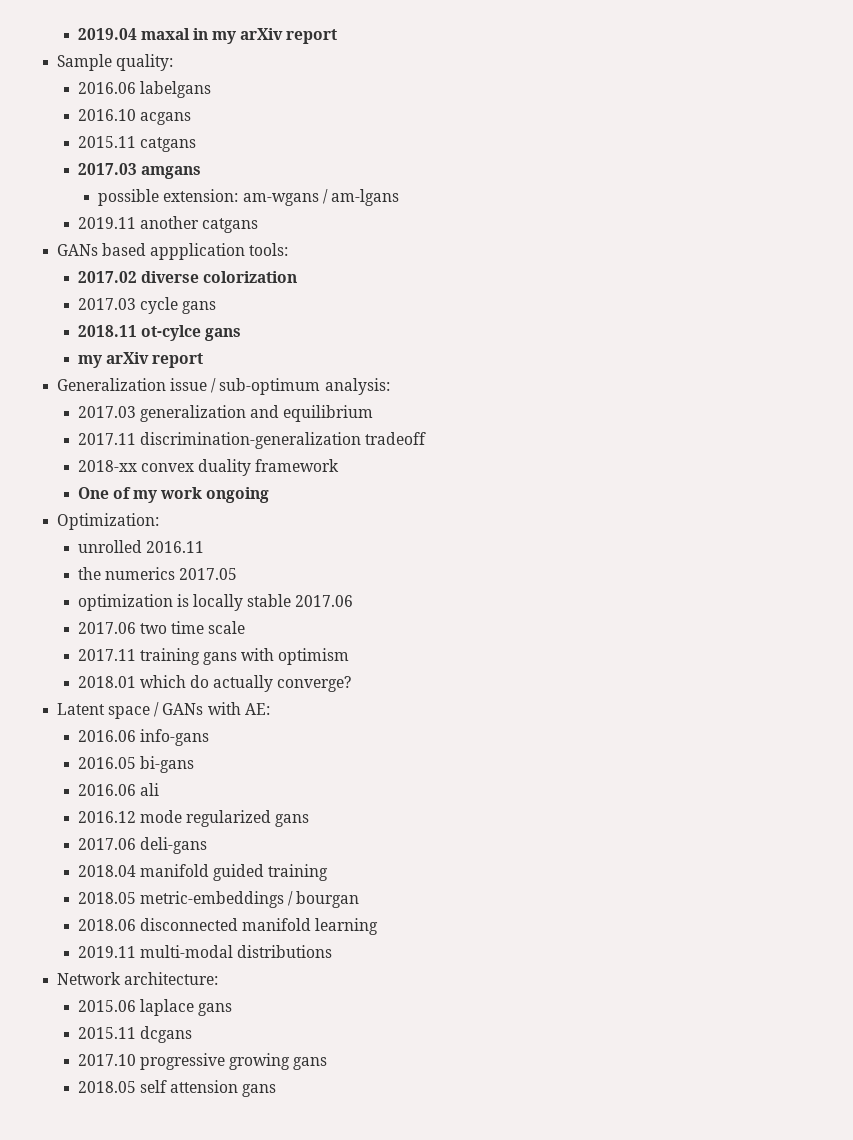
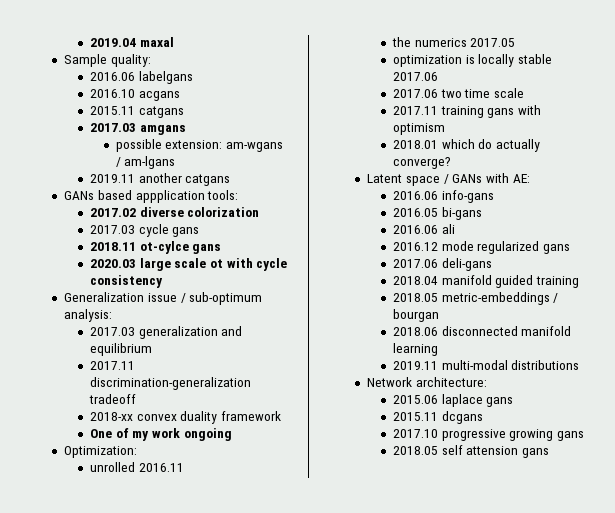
[192,28,338,44] in my arXiv report -> (174, 42) none
[77,352,203,368] my arXiv report -> [90,258,288,271] [90,275,164,288] 2020.03 large scale ot with cycle consistency

